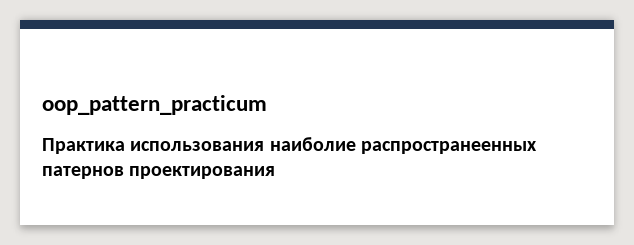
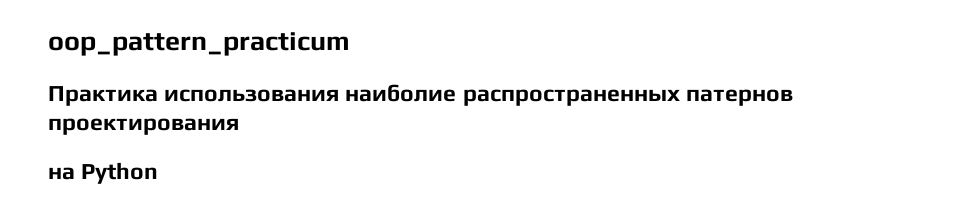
[360,141,537,154] распространеенных -> [462,89,680,106] распространенных
(276, 172) none -> [48,162,159,184] // на Python

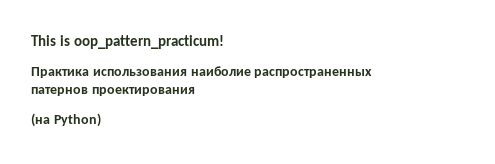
[48,32,350,56] oop_pattern_practicum -> [31,35,224,49] This is oop_pattern_practicum!
[48,162,159,184] на Python -> [31,113,101,127] (на Python)

